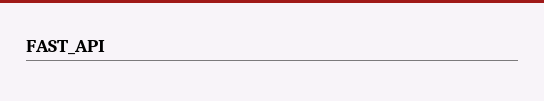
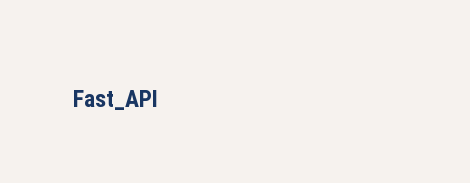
[26,40,105,55] FAST_API -> [73,90,158,110] Fast_API

